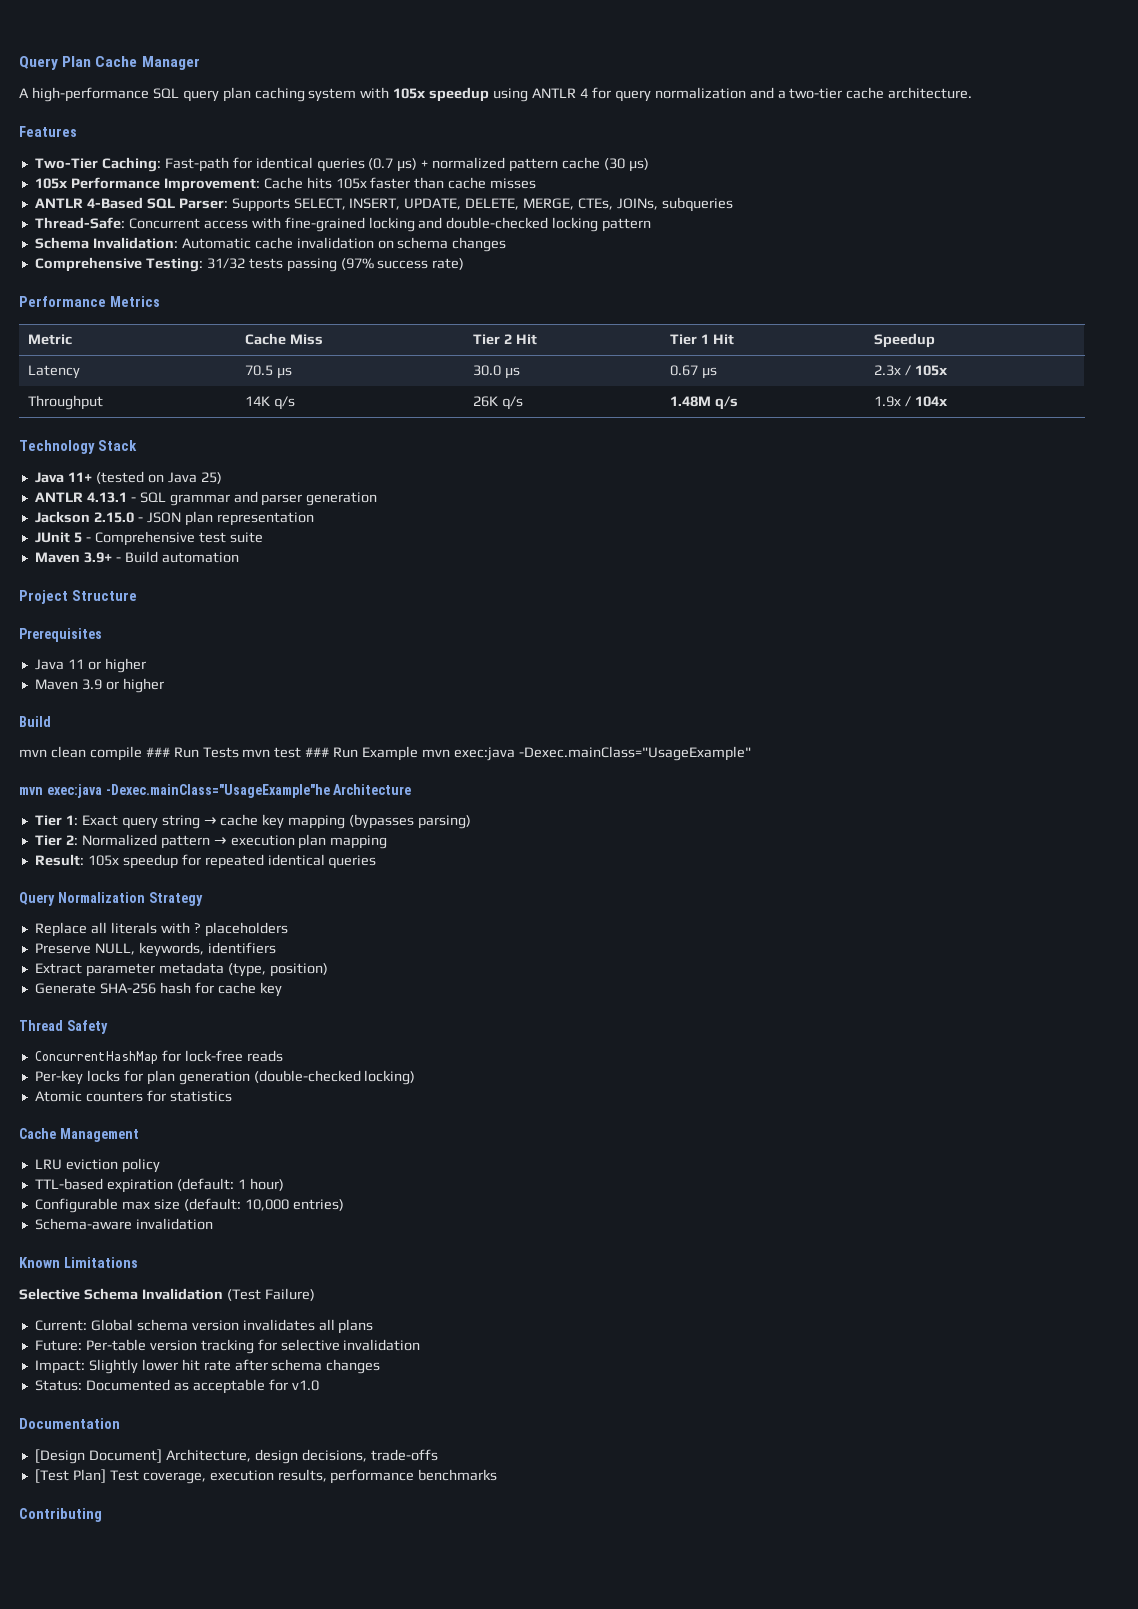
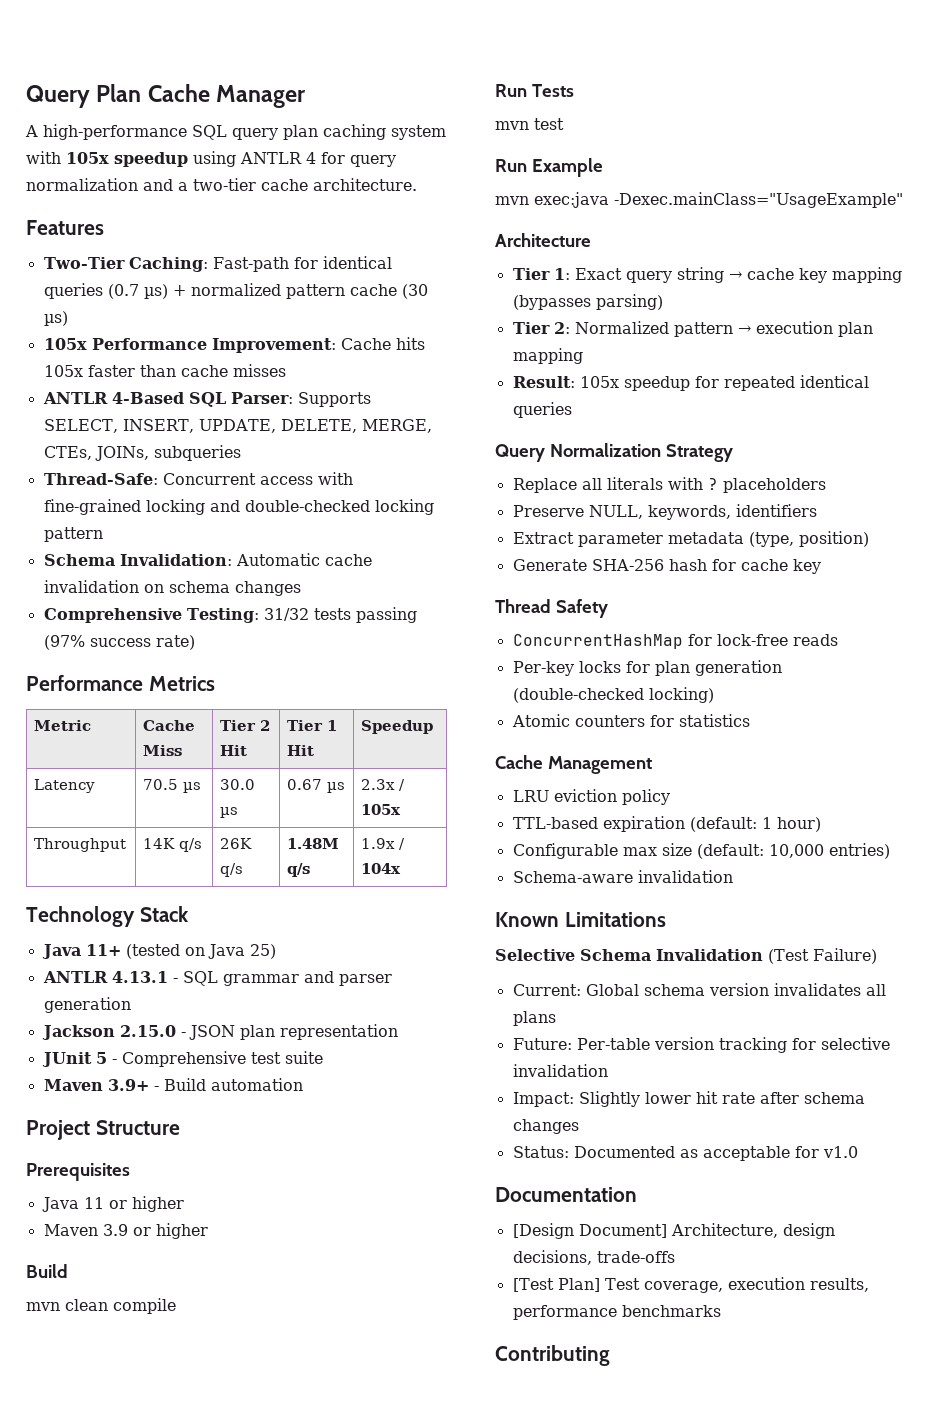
[145,747,170,757] ### -> (176, 1306) //
(239, 752) none -> (574, 90) //
[305,747,330,757] ### -> (564, 124) //
(419, 753) none -> (603, 167) //
[19,784,330,798] mvn exec:java -Dexec.mainClass="UsageExample"he -> (903, 200) none

